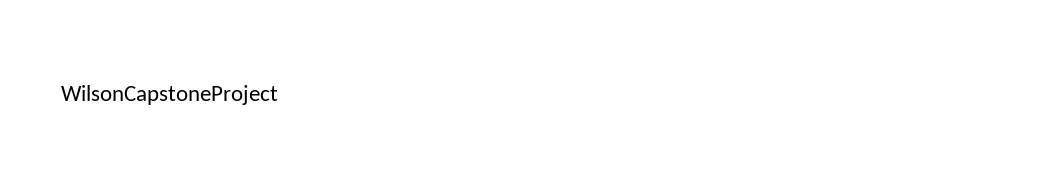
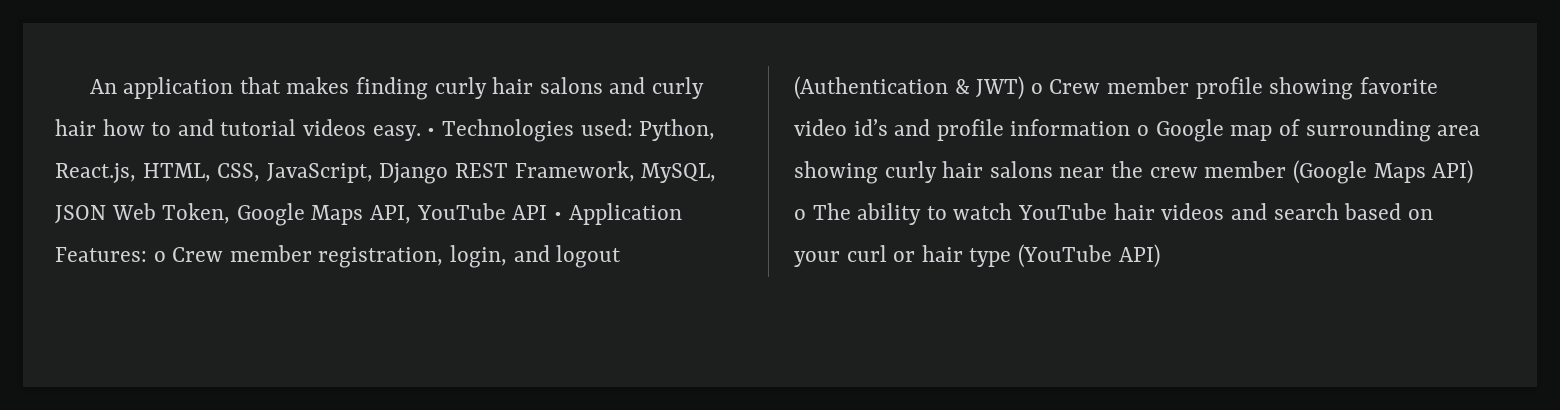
[61,85,278,105] WilsonCapstoneProject -> [89,77,705,100] [55,119,716,142] [55,161,717,184] [55,203,682,226] [55,245,622,268] [794,76,1438,100] [794,119,1481,142] [794,160,1474,184] [794,203,1433,225] [794,244,1160,268] An application that makes finding curly hair salons and curly hair how to and tutorial videos easy. • Technologies used: Python, React.js, HTML, CSS, JavaScript, Django REST Framework, MySQL, JSON Web Token, Google Maps API, YouTube API • Application Features: o Crew member registration, login, and logout (Authentication & JWT) o Crew member profile showing favorite video id’s and profile information o Google map of surrounding area showing curly hair salons near the crew member (Google Maps API) o The ability to watch YouTube hair videos and search based on your curl or hair type (YouTube API)

